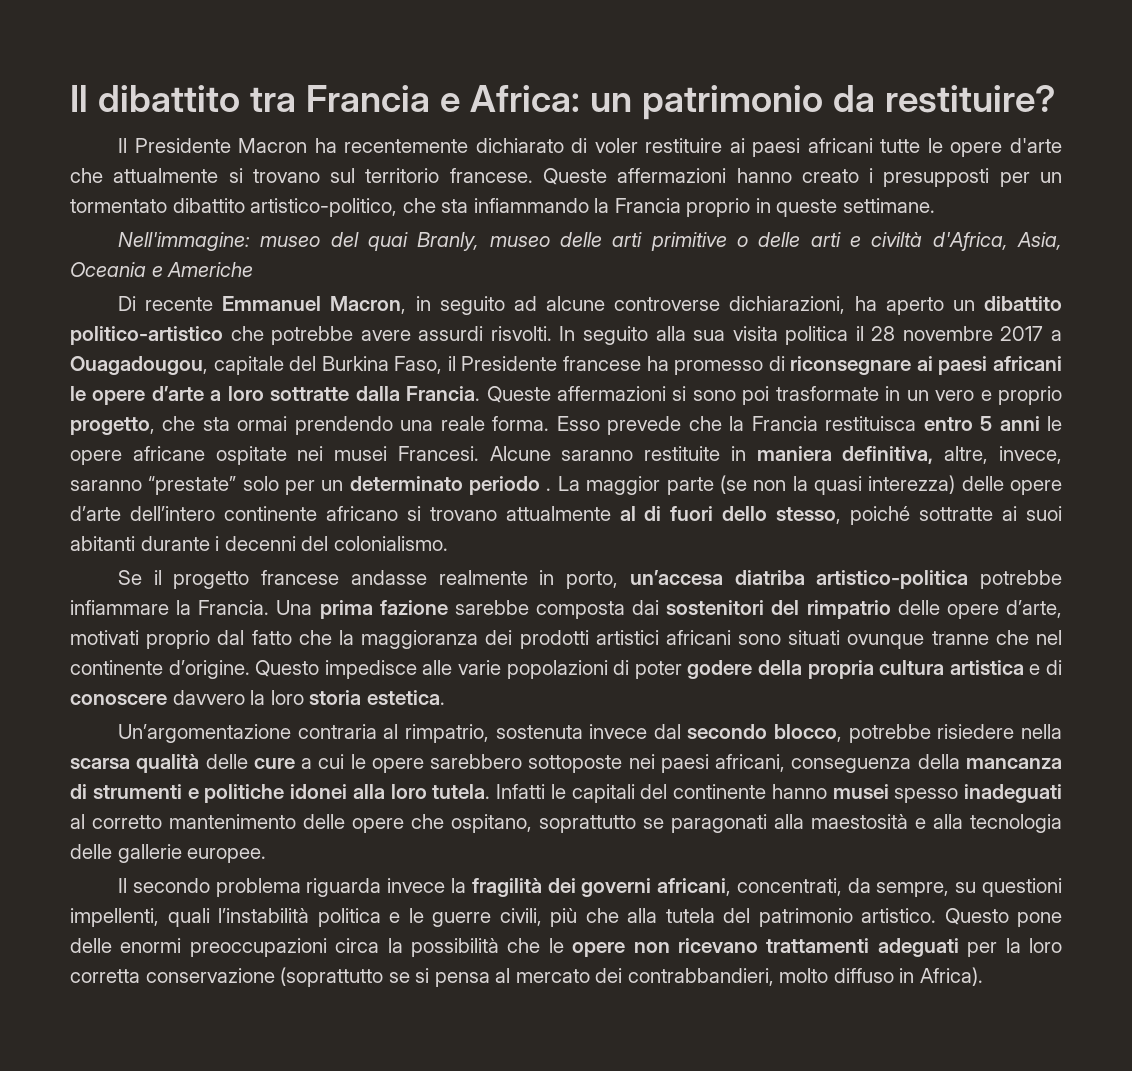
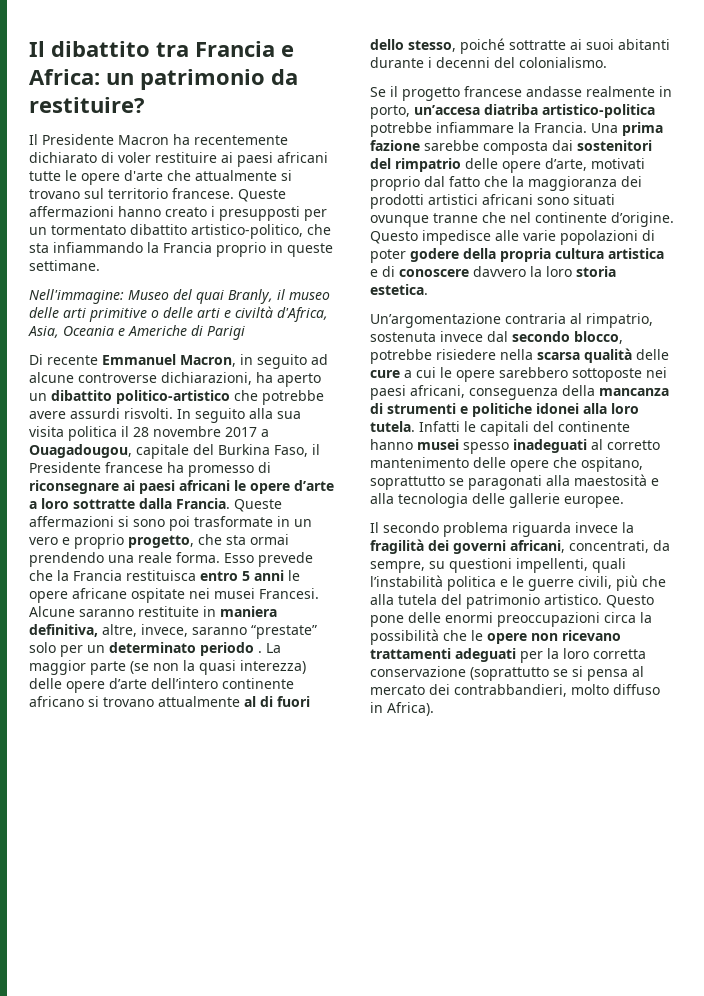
[260,236,321,247] museo -> [128,290,169,300] Museo
(480, 241) none -> [277,289,285,300] il
(254, 269) none -> [191,325,245,340] di Parigi

